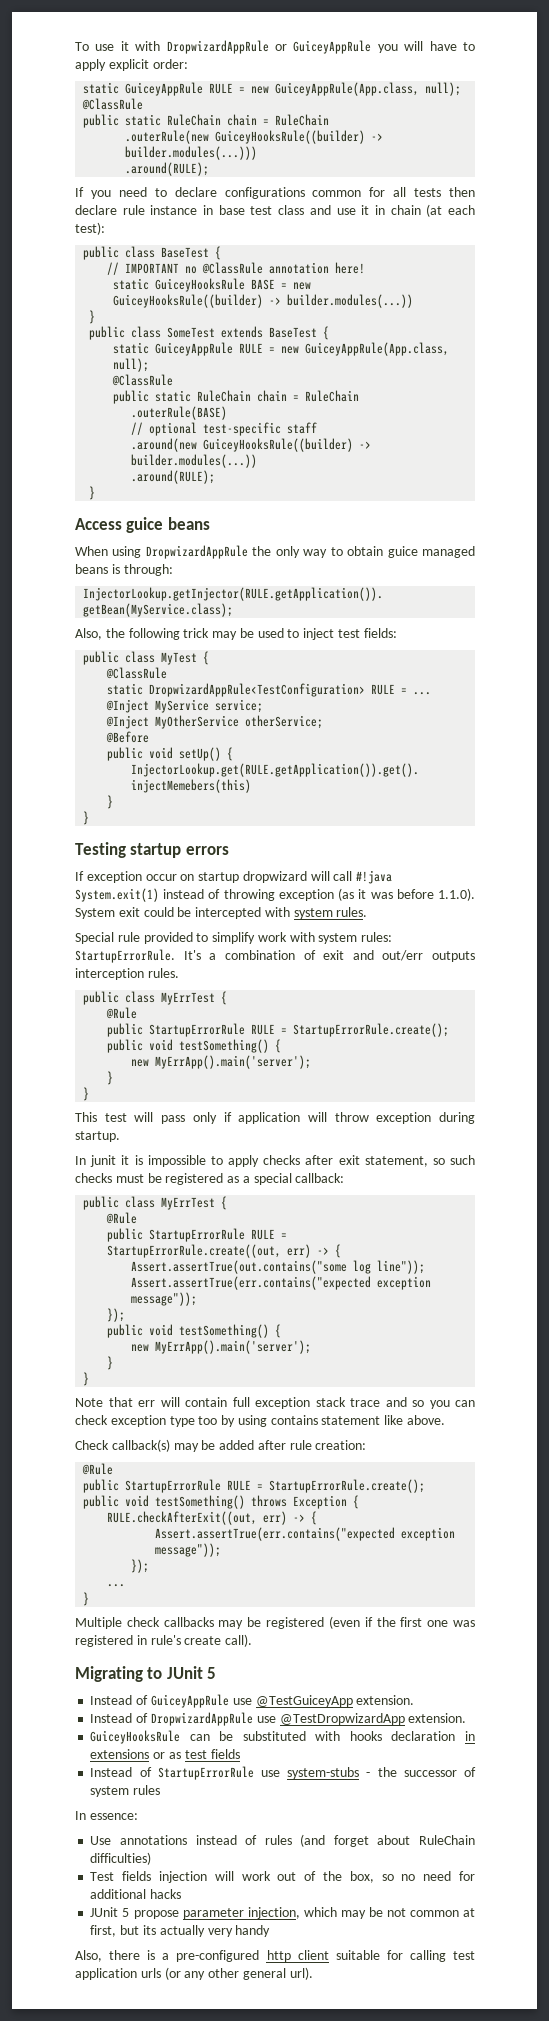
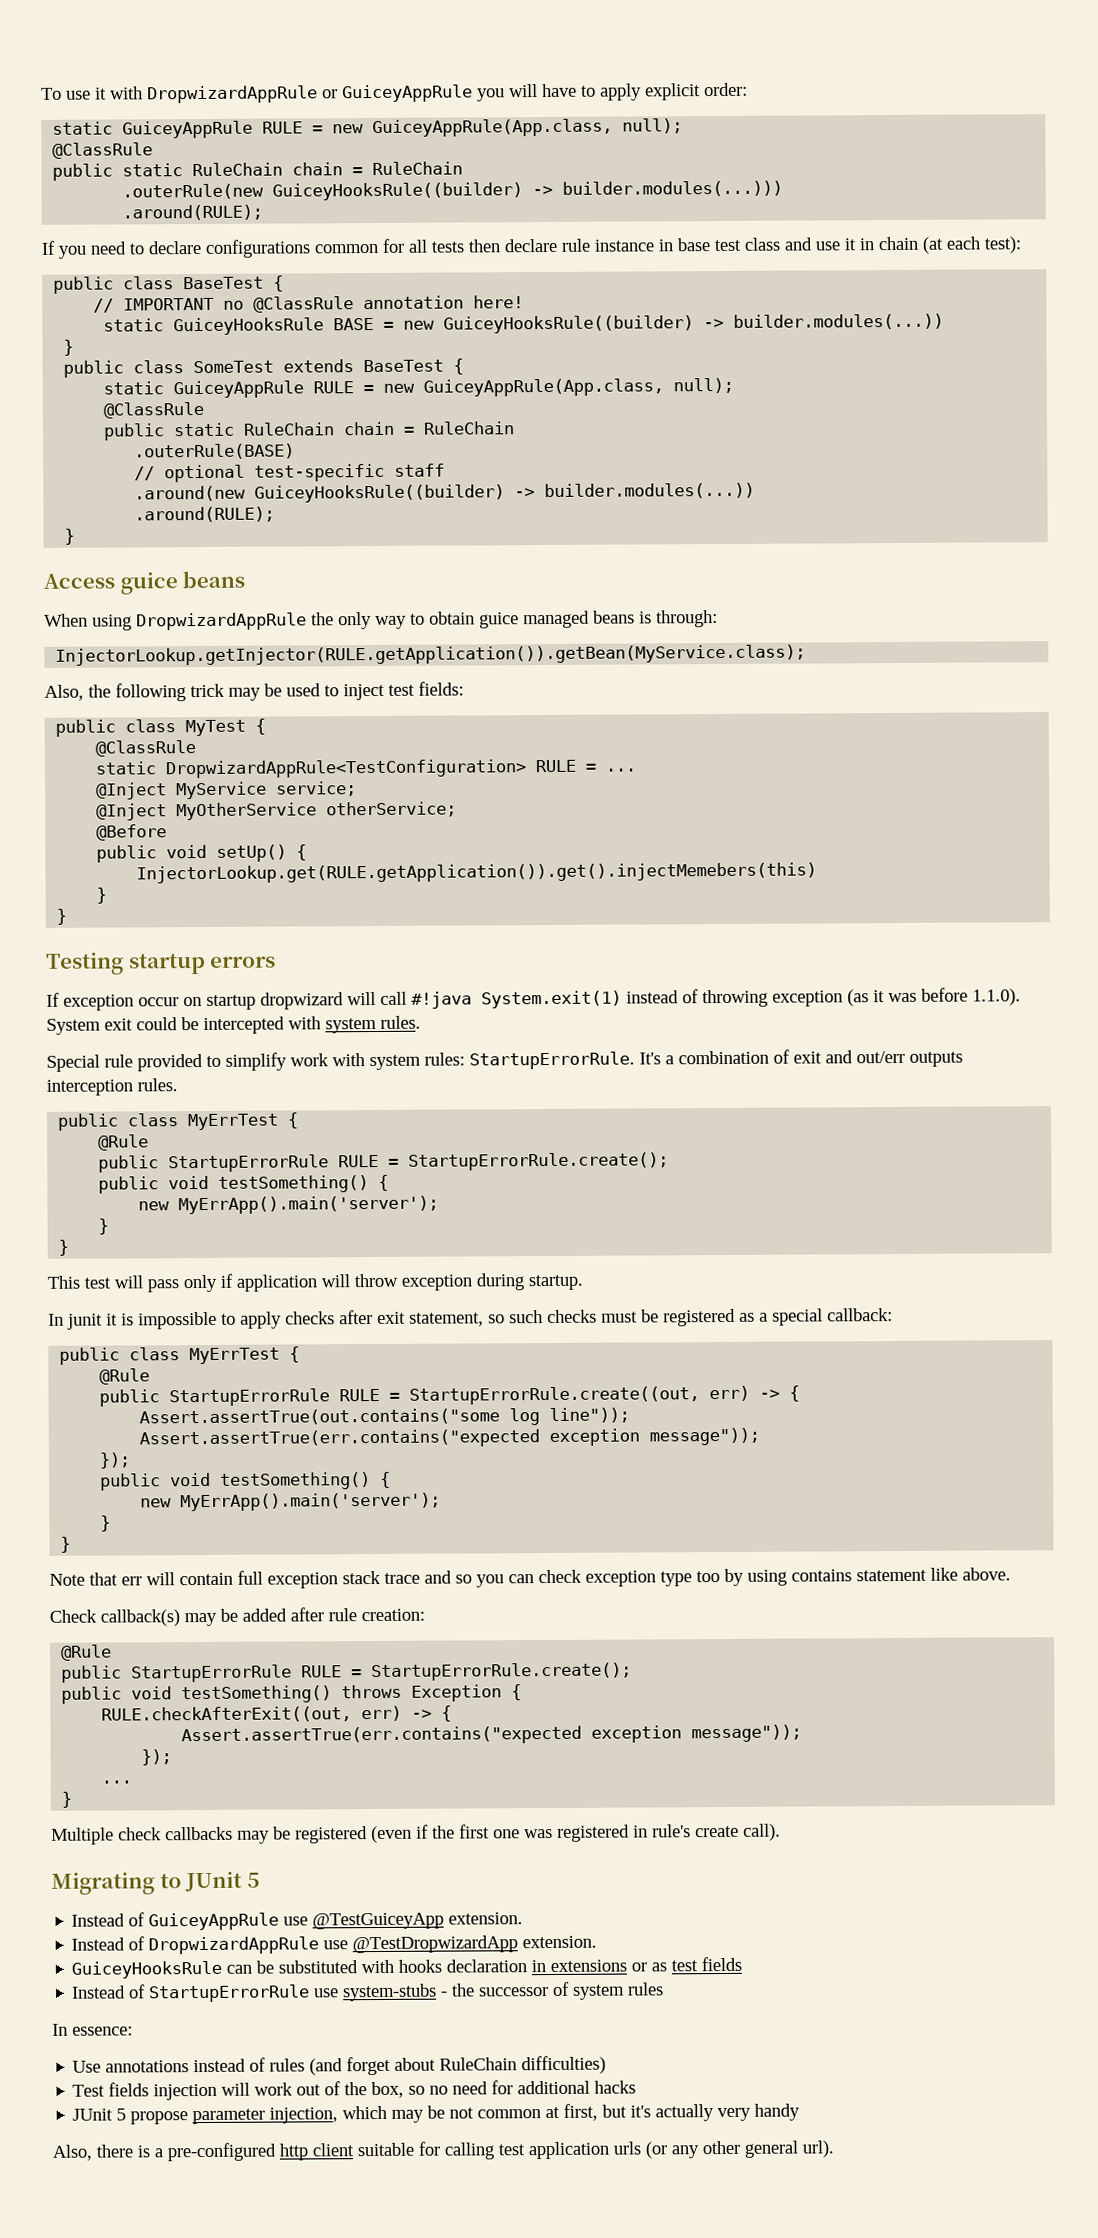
[142,1925,156,1935] its -> [630,2105,652,2118] it's

